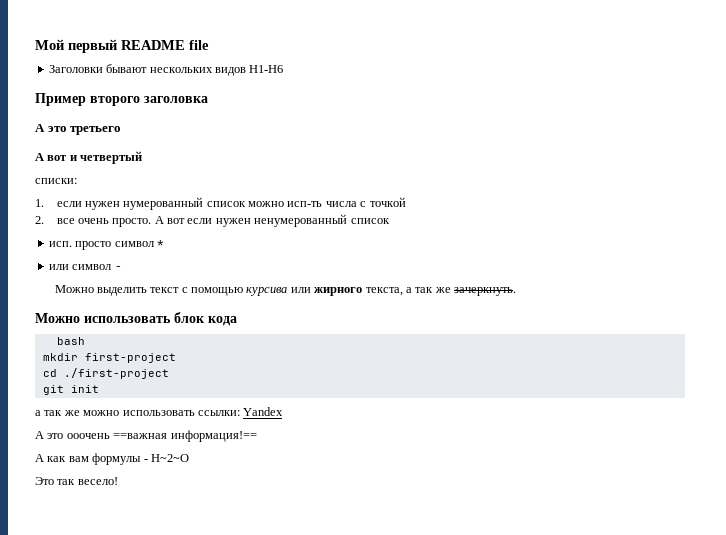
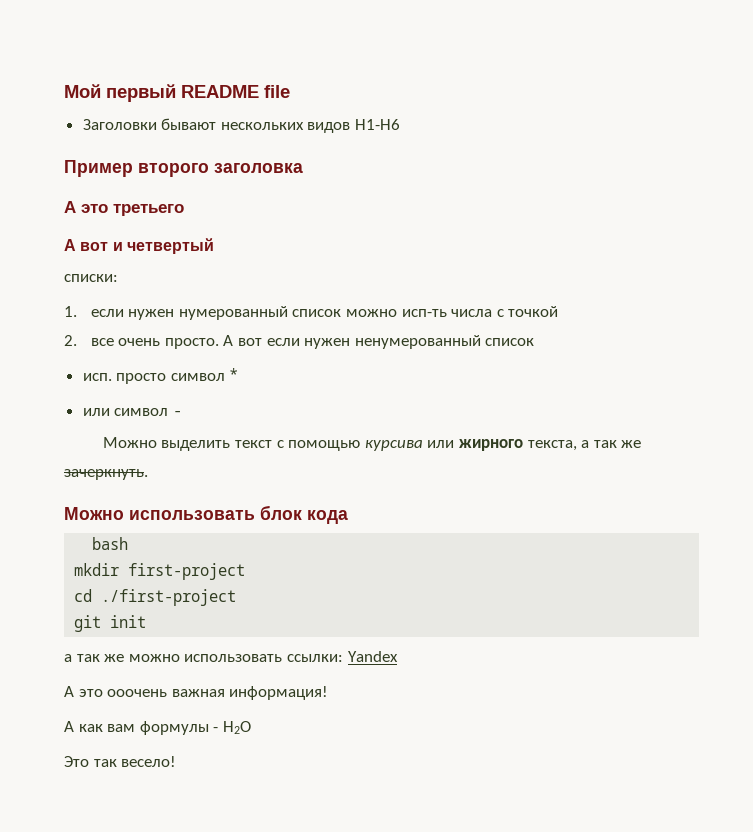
[113,430,257,442] ==важная информация!== -> [171,686,329,700] важная информация!
[150,454,189,462] H~2~O -> [222,721,251,734] H2O

